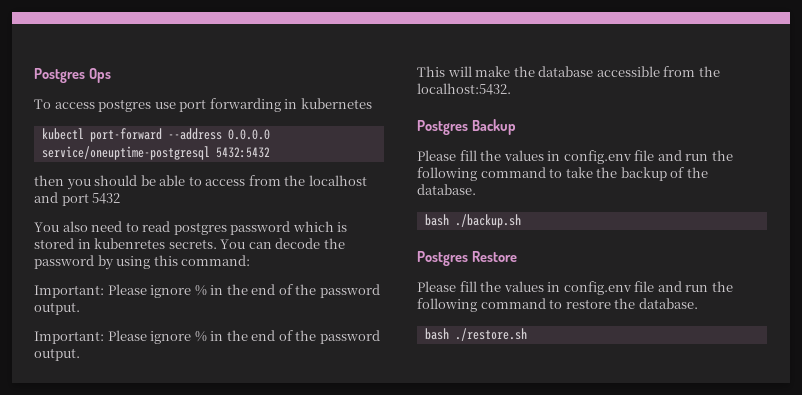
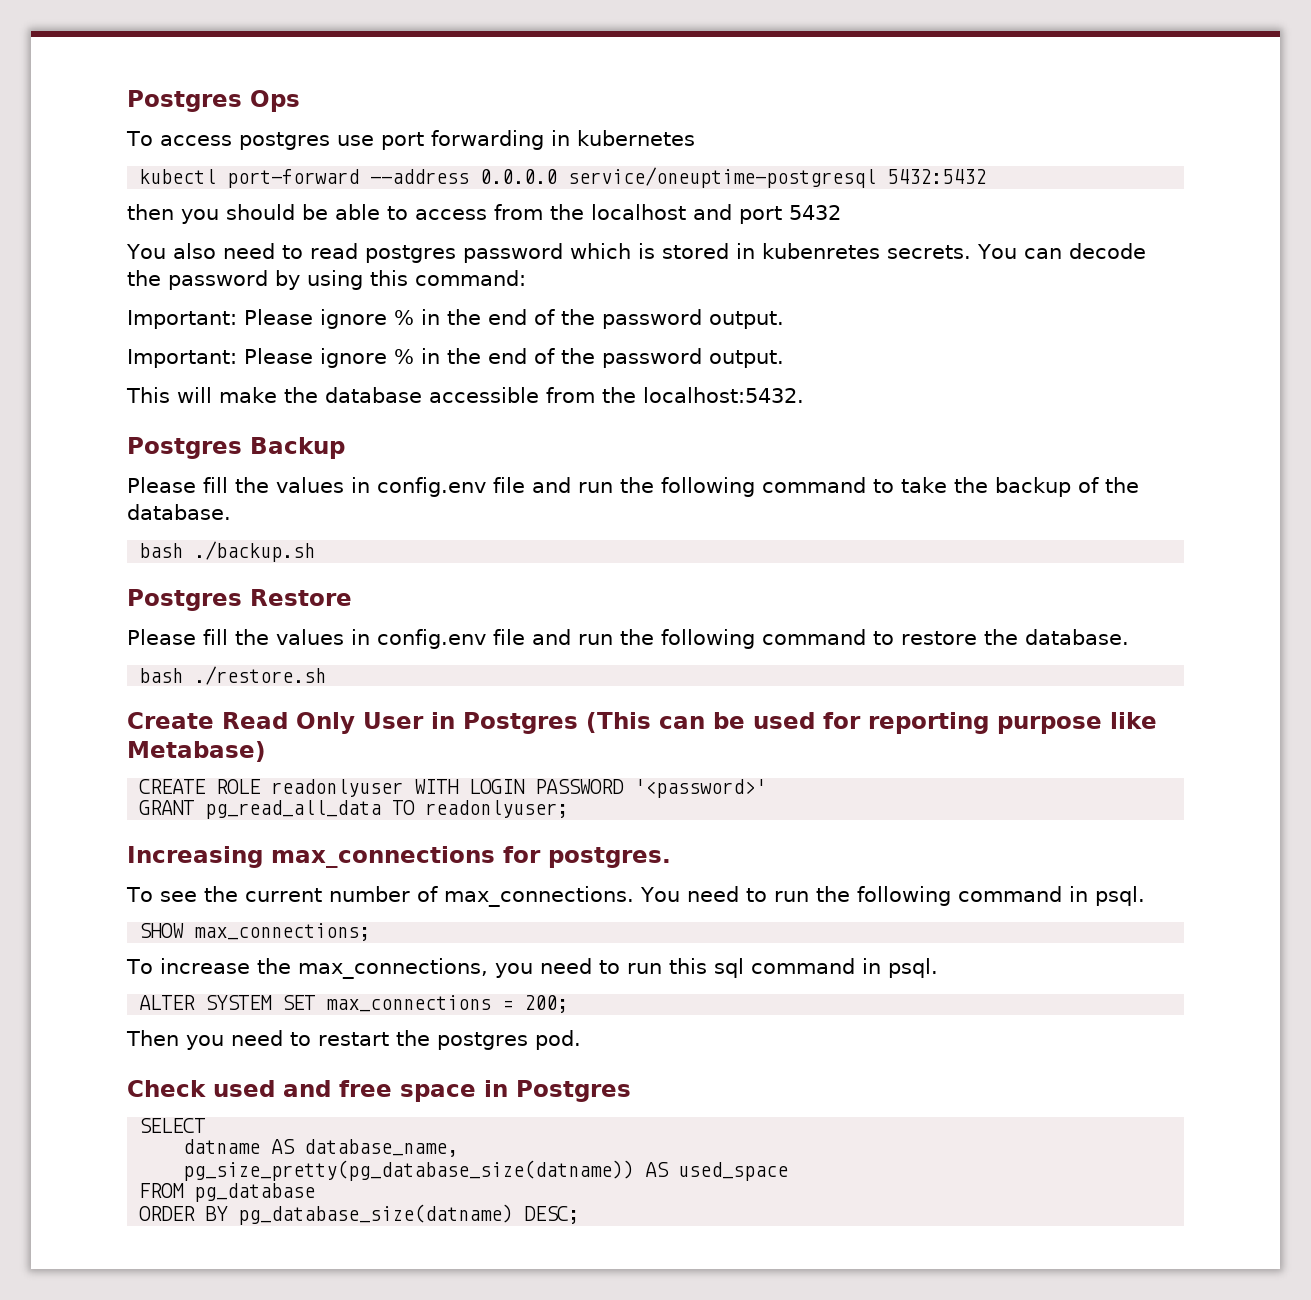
(527, 334) none -> [127,712,1157,734] [127,741,266,762] [139,779,767,798] [139,800,569,819] [127,846,671,868] [126,886,1145,907] [139,923,371,941] [126,958,938,979] [139,995,569,1013] [126,1030,581,1050] [127,1080,631,1102] [139,1118,206,1133] [183,1139,459,1157] [183,1160,789,1181] [139,1183,316,1202] [139,1204,580,1225] // Create Read Only User in Postgres (This can be used for reporting purpose like Metabase) // CREATE ROLE readonlyuser WITH LOGIN PASSWORD '<password>' // GRANT pg_read_all_data TO readonlyuser; // Increasing max_connections for postgres. // To see the current number of max_connections. You need to run the following command in psql. // SHOW max_connections; // To increase the max_connections, you need to run this sql command in psql. // ALTER SYSTEM SET max_connections = 200; // Then you need to restart the postgres pod. // Check used and free space in Postgres // SELECT // datname AS database_name, // pg_size_pretty(pg_database_size(datname)) AS used_space // FROM pg_database // ORDER BY pg_database_size(datname) DESC;

